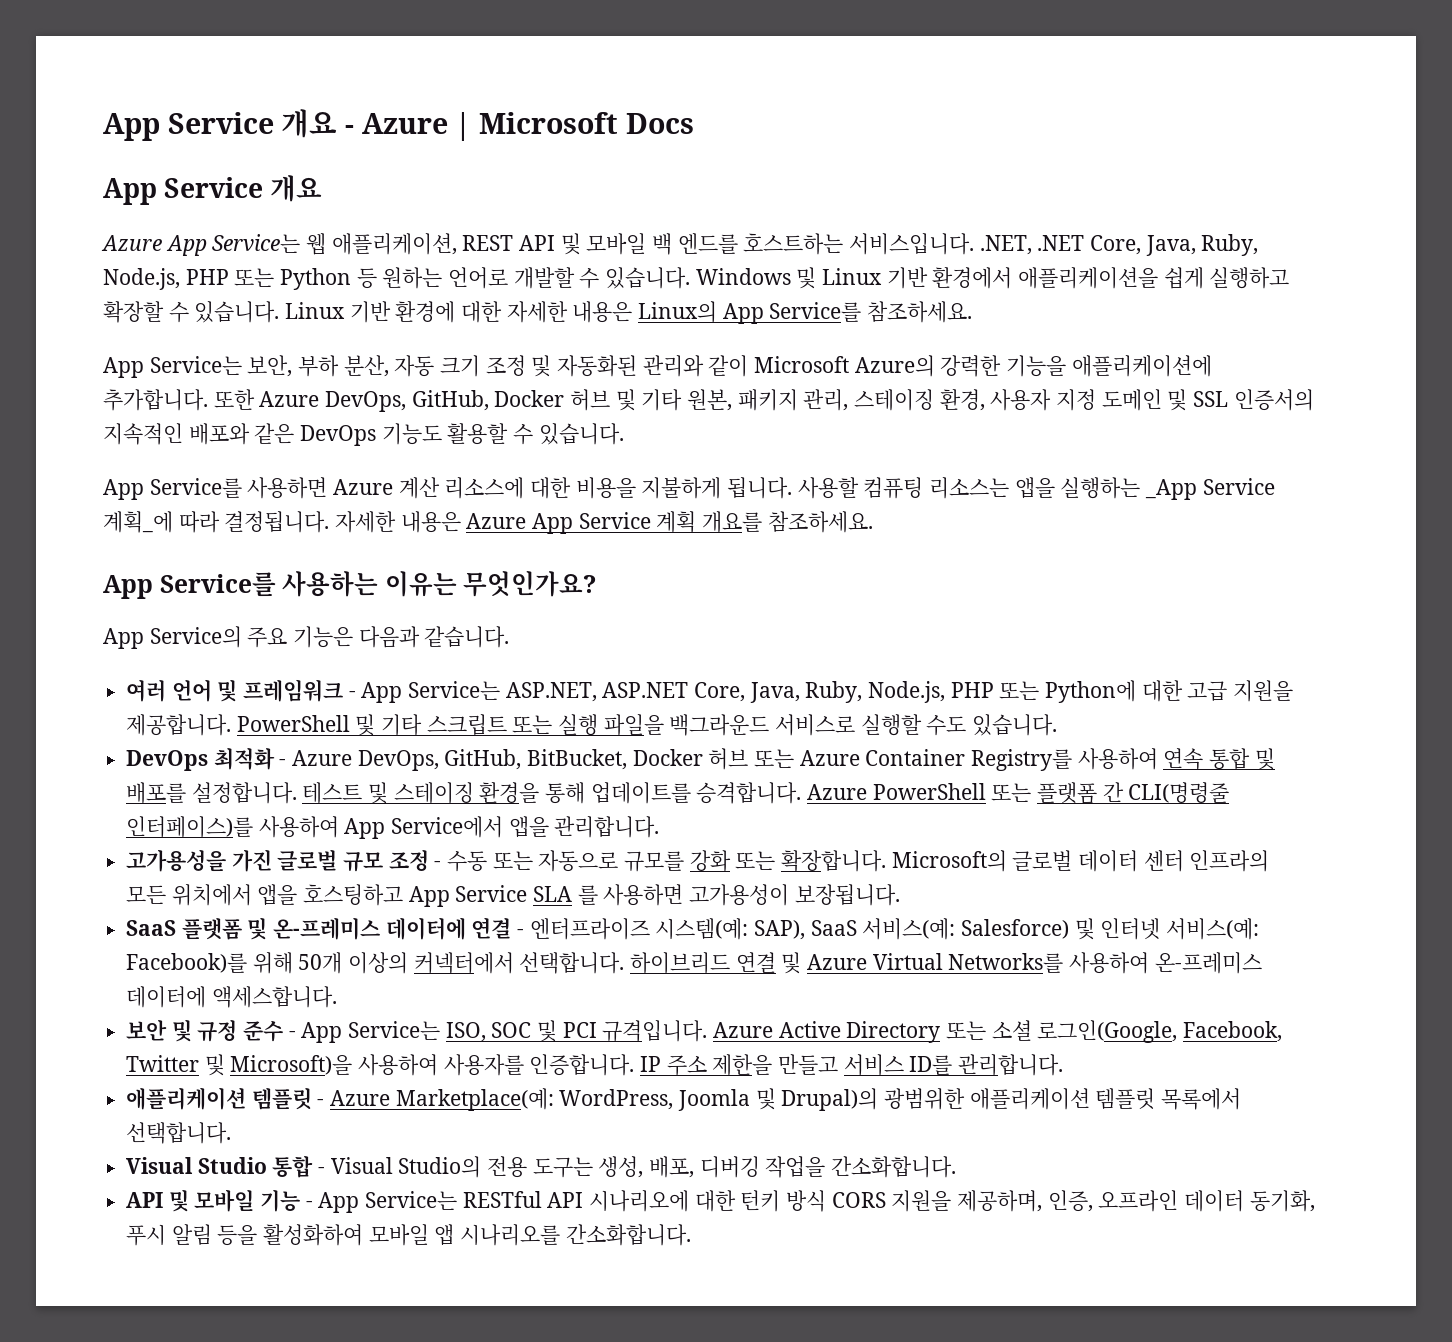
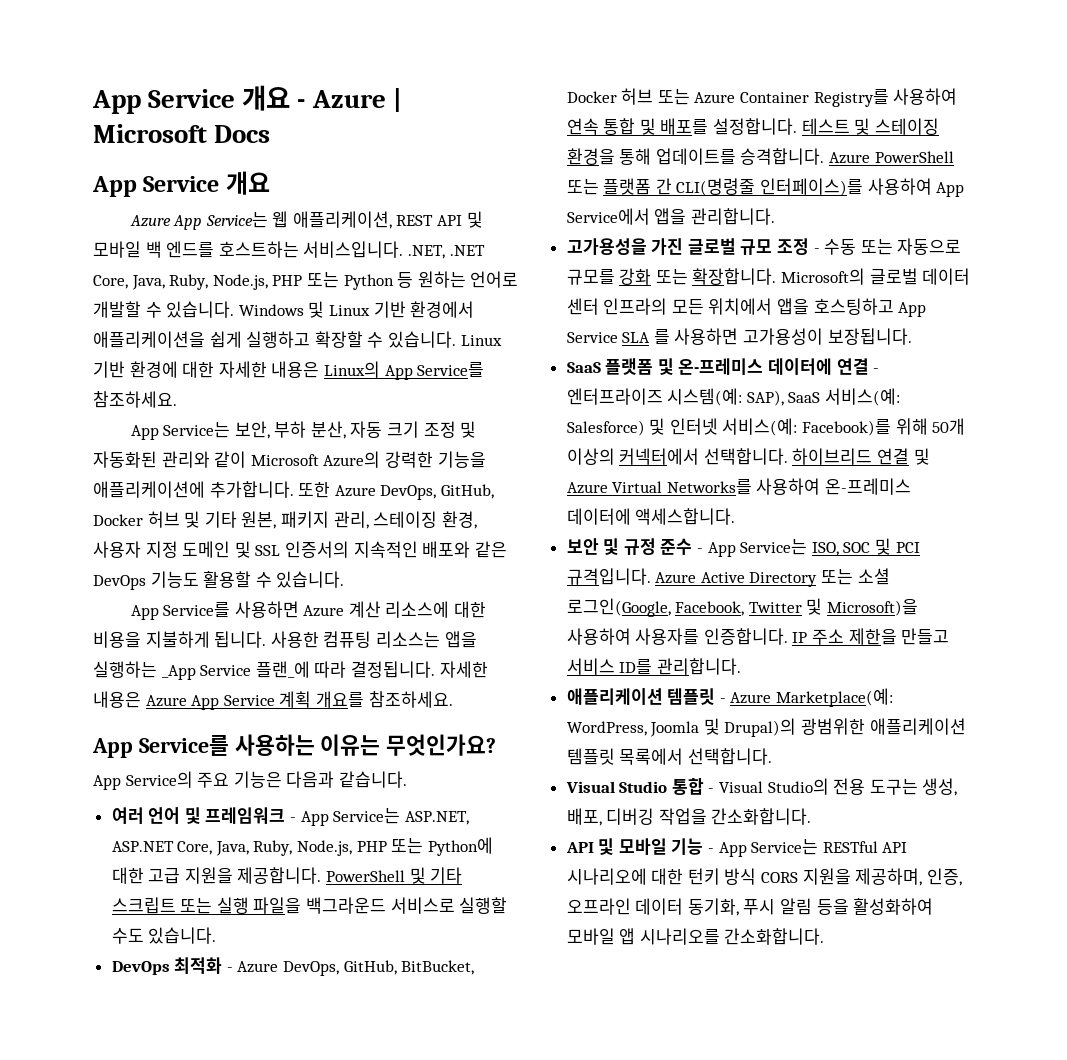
[797,477,859,499] 사용할 -> [270,631,319,648] 사용한
[103,511,173,533] 계획_에 -> [255,661,310,678] 플랜_에

